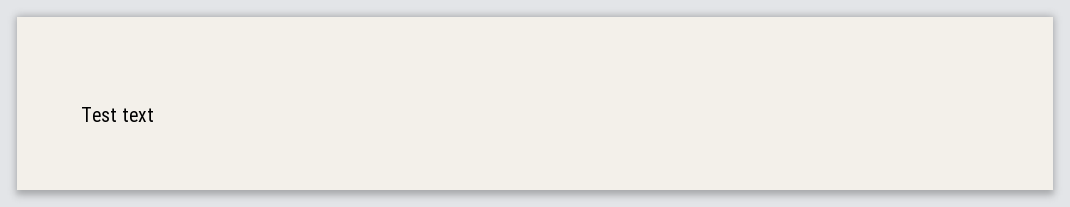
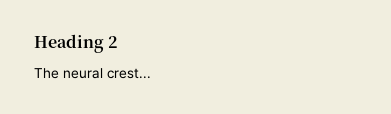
[81,107,155,122] Test text -> [34,34,119,53] [34,68,151,79] Heading 2 // The neural crest...

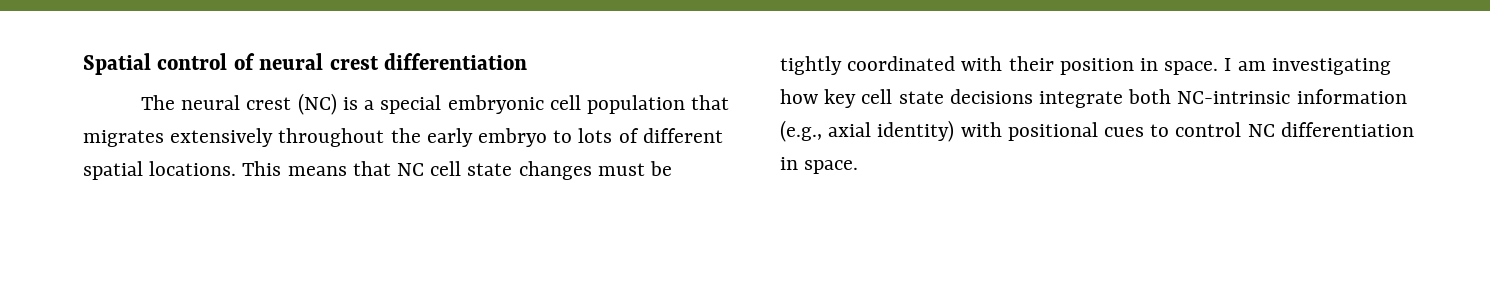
[34,34,119,53] [34,68,151,79] Heading 2 // The neural crest... -> [83,53,528,75] [141,93,730,115] [83,128,723,147] [83,161,673,180] [780,56,1391,75] [780,89,1407,108] [780,120,1414,142] [780,157,859,174] Spatial control of neural crest differentiation // The neural crest (NC) is a special embryonic cell population that migrates extensively throughout the early embryo to lots of different spatial locations. This means that NC cell state changes must be tightly coordinated with their position in space. I am investigating how key cell state decisions integrate both NC-intrinsic information (e.g., axial identity) with positional cues to control NC differentiation in space.

